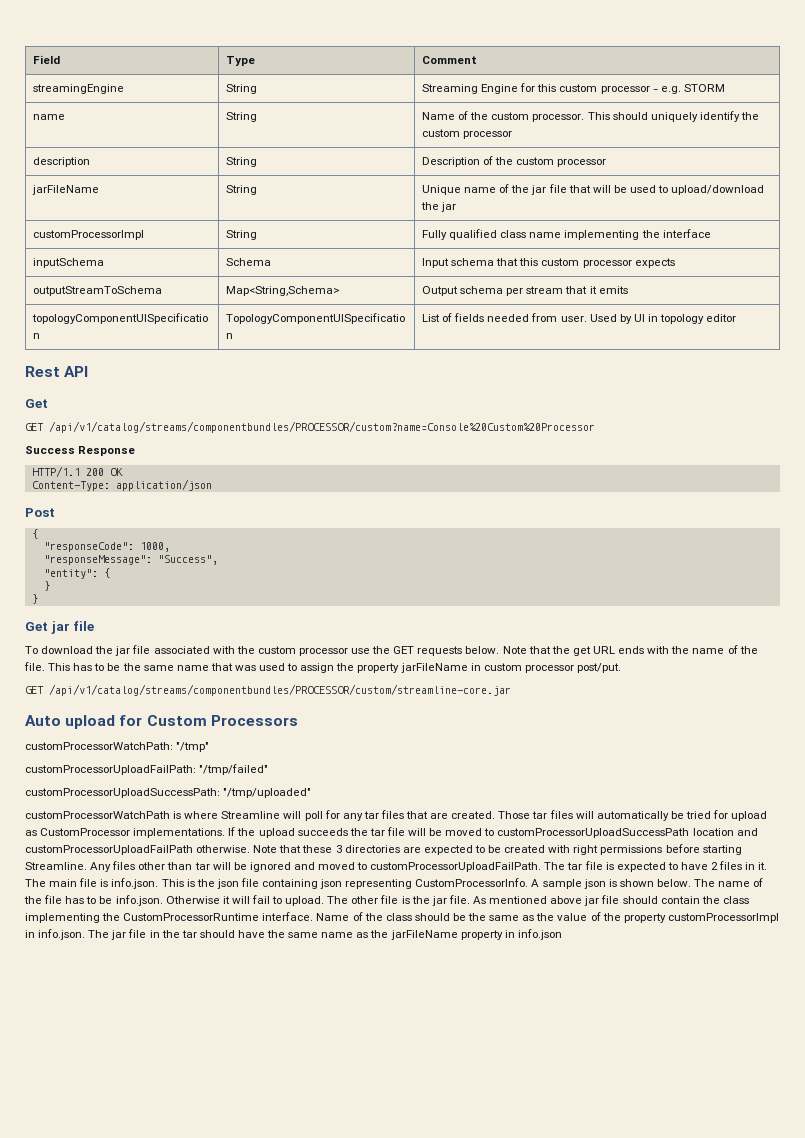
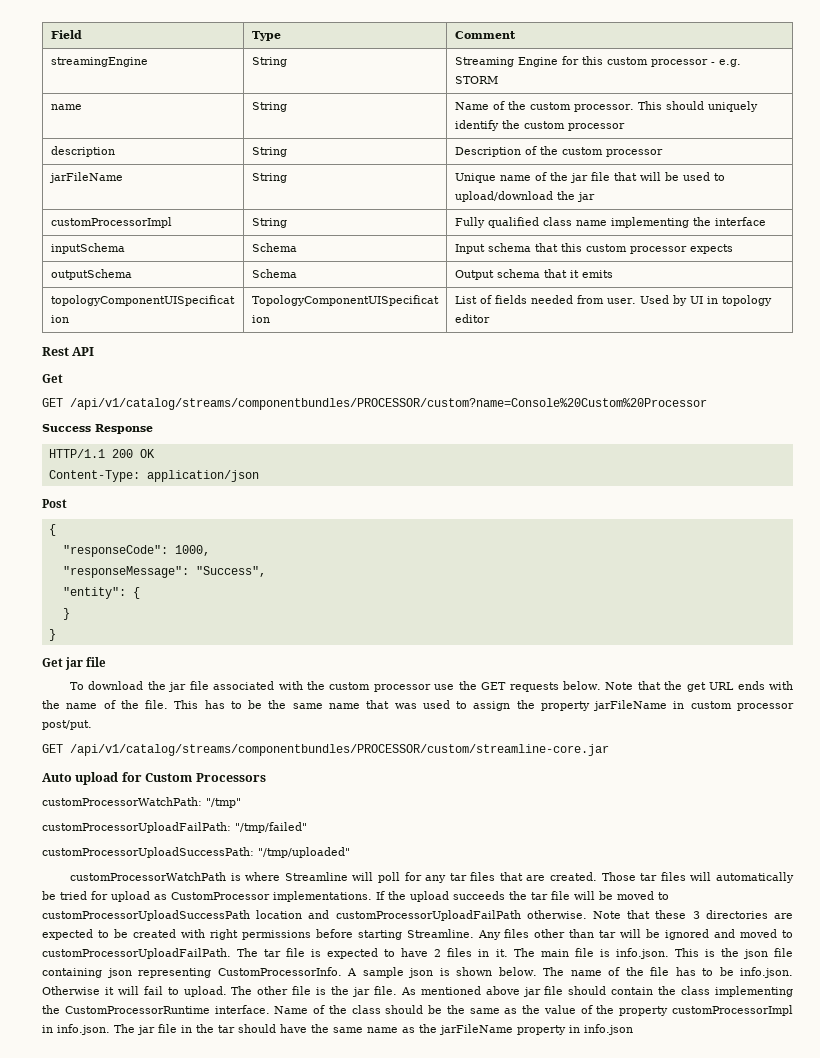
[32,286,162,296] [225,286,340,296] outputStreamToSchema | Map<String,Schema> -> [50,269,132,280] [251,269,297,278] outputSchema | Schema
[506,286,564,296] per stream -> (540, 273) none

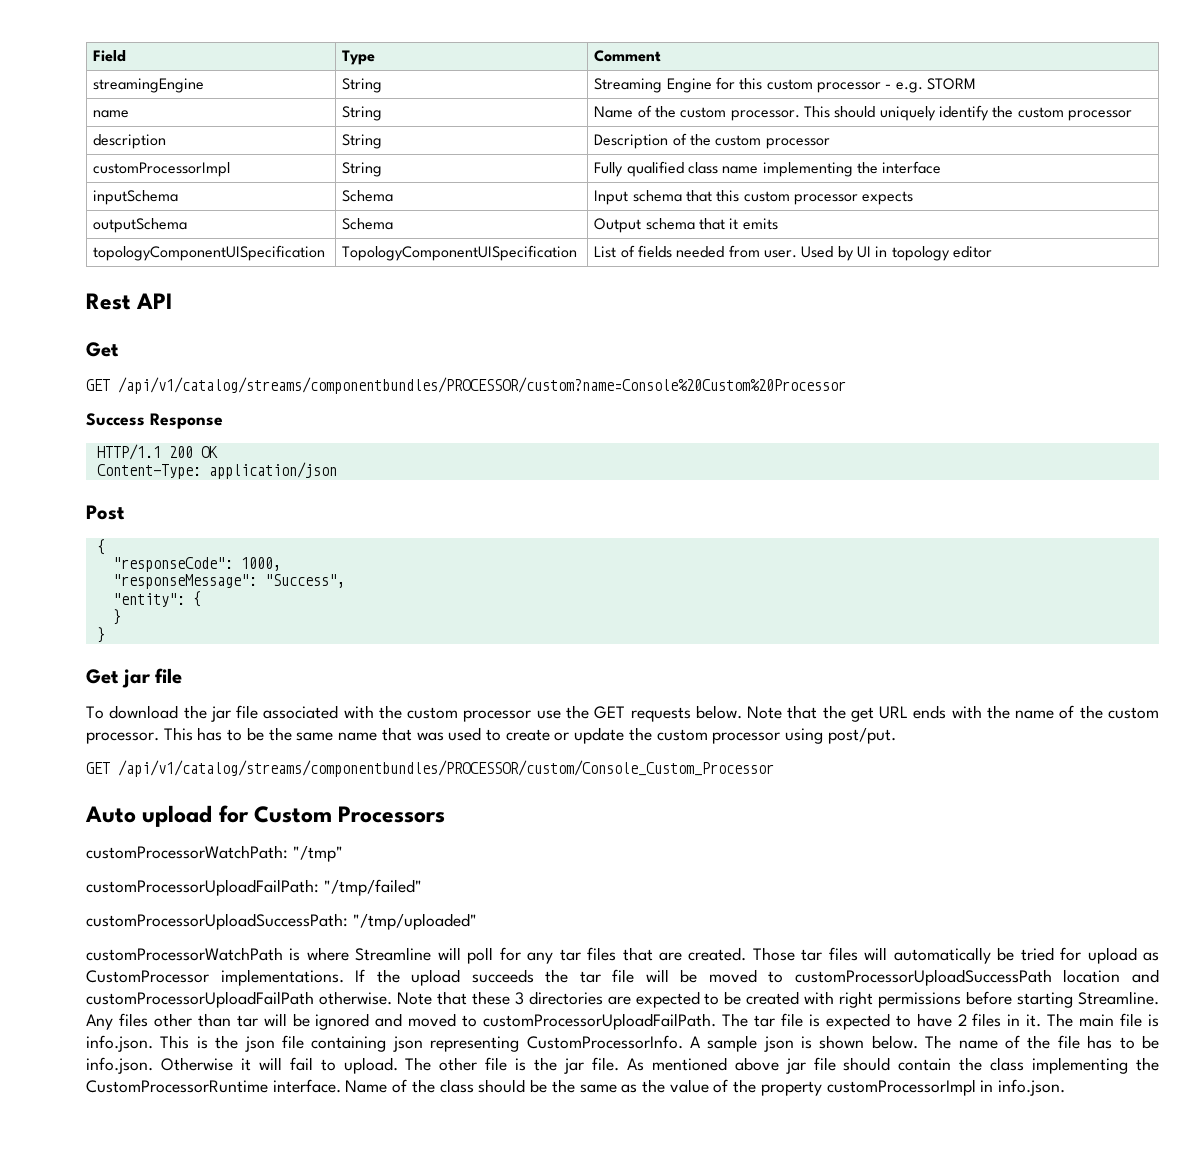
[48,172,123,183] [251,173,287,183] [454,172,725,183] [454,191,595,202] // jarFileName | String | Unique name of the jar file that will be used to upload/download the jar -> (830, 143) none
[145,700,169,709] file. -> [1107,707,1159,719] [86,732,159,744] custom processor.
[473,700,794,711] assign the property jarFileName in custom processor -> [505,727,824,744] create or update the custom processor using
[70,744,609,756] /api/v1/catalog/streams/componentbundles/PROCESSOR/custom/streamline-core.jar -> [118,760,774,777] /api/v1/catalog/streams/componentbundles/PROCESSOR/custom/Console_Custom_Processor
[114,1024,633,1035] The jar file in the tar should have the same name as the jarFileName property in info.json -> (1066, 1087) none

